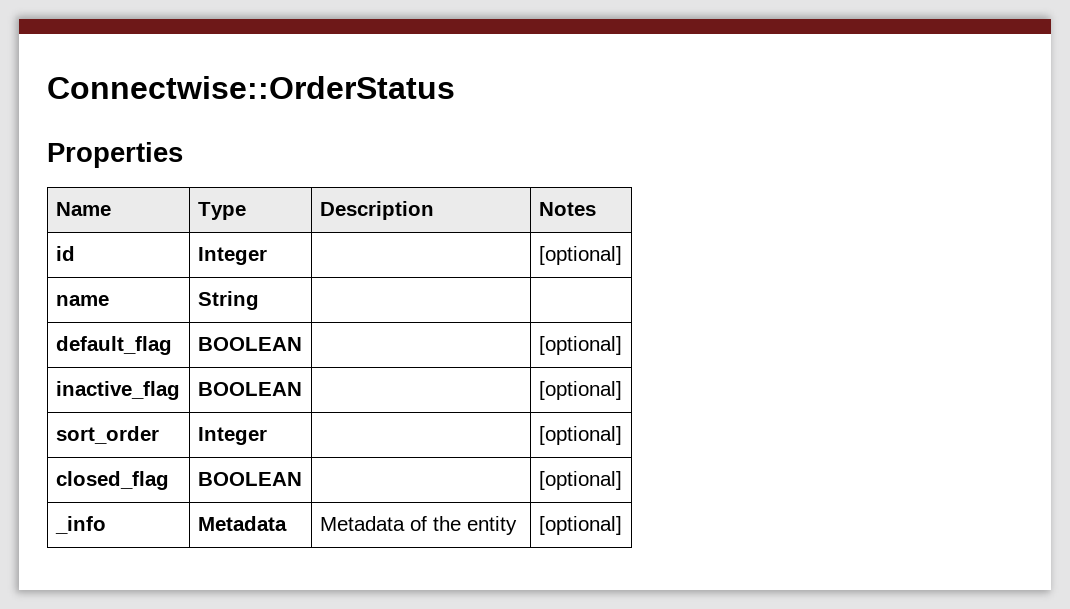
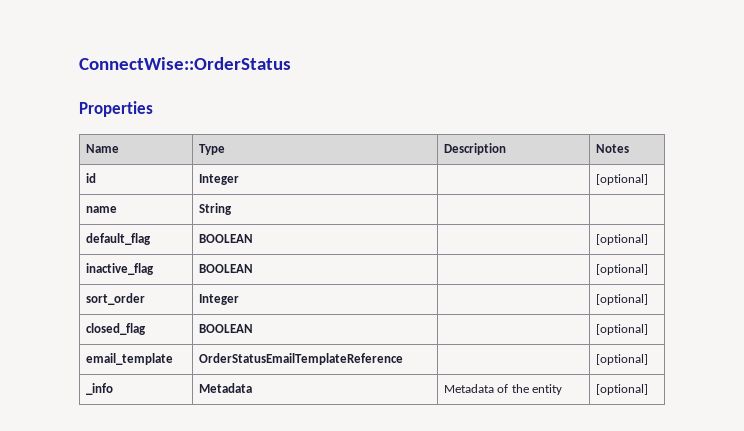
[47,76,455,99] Connectwise::OrderStatus -> [79,57,291,70] ConnectWise::OrderStatus
(622, 480) none -> [85,353,173,365] [198,353,403,365] [595,354,648,365] // email_template | OrderStatusEmailTemplateReference | | [optional]

